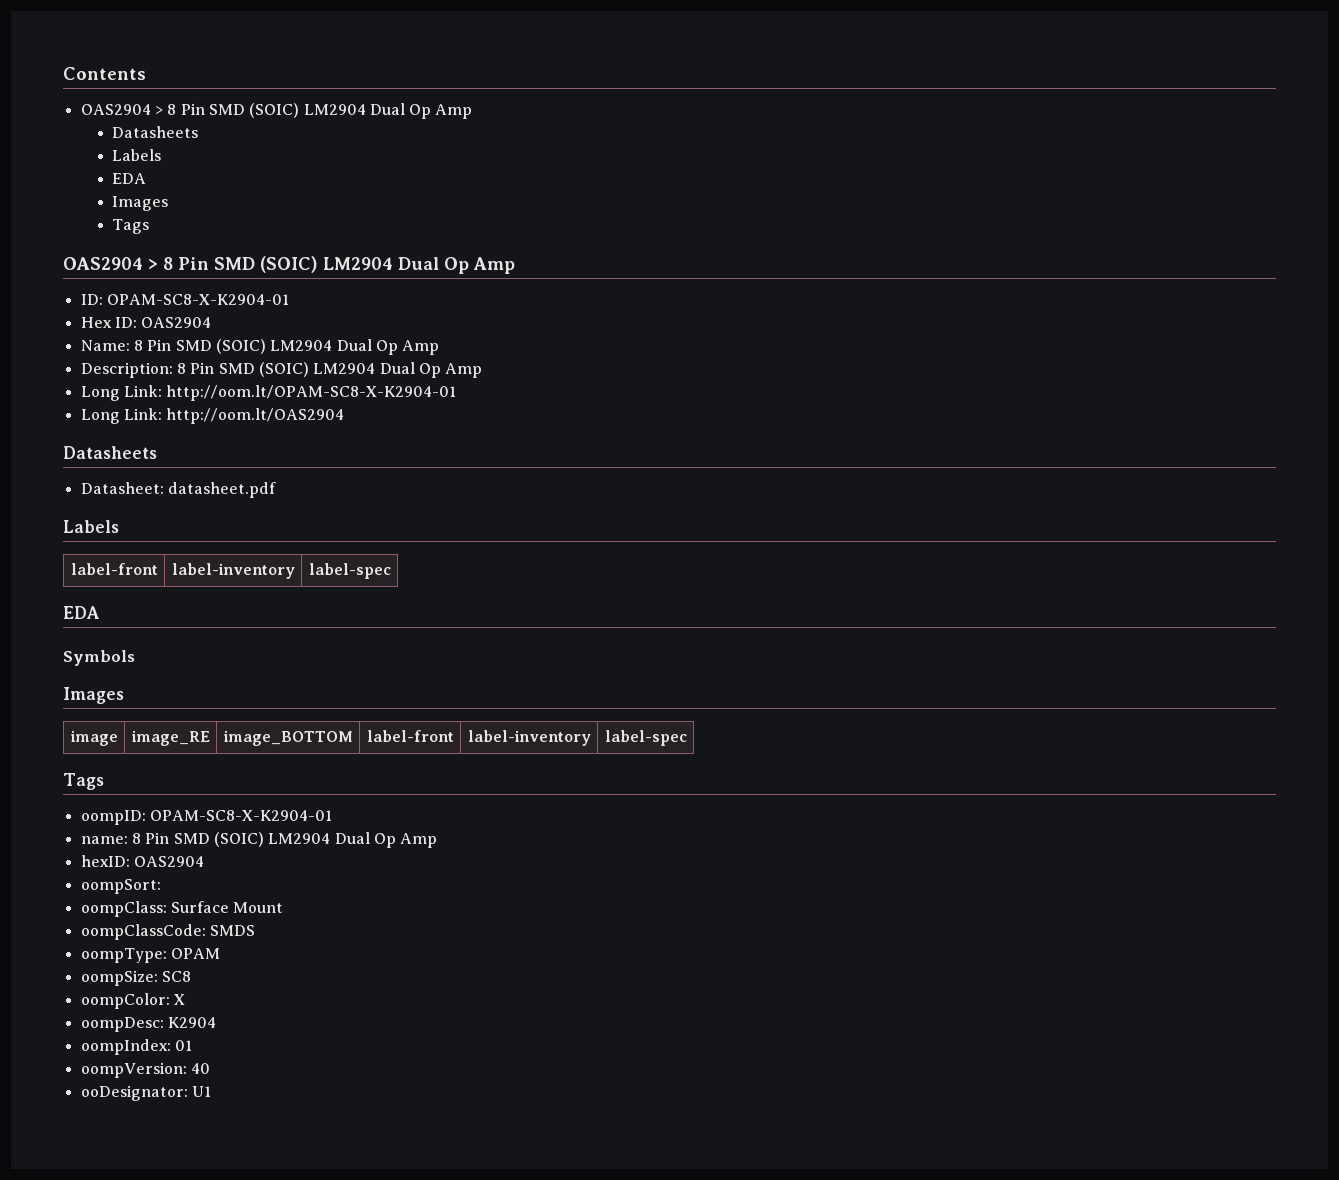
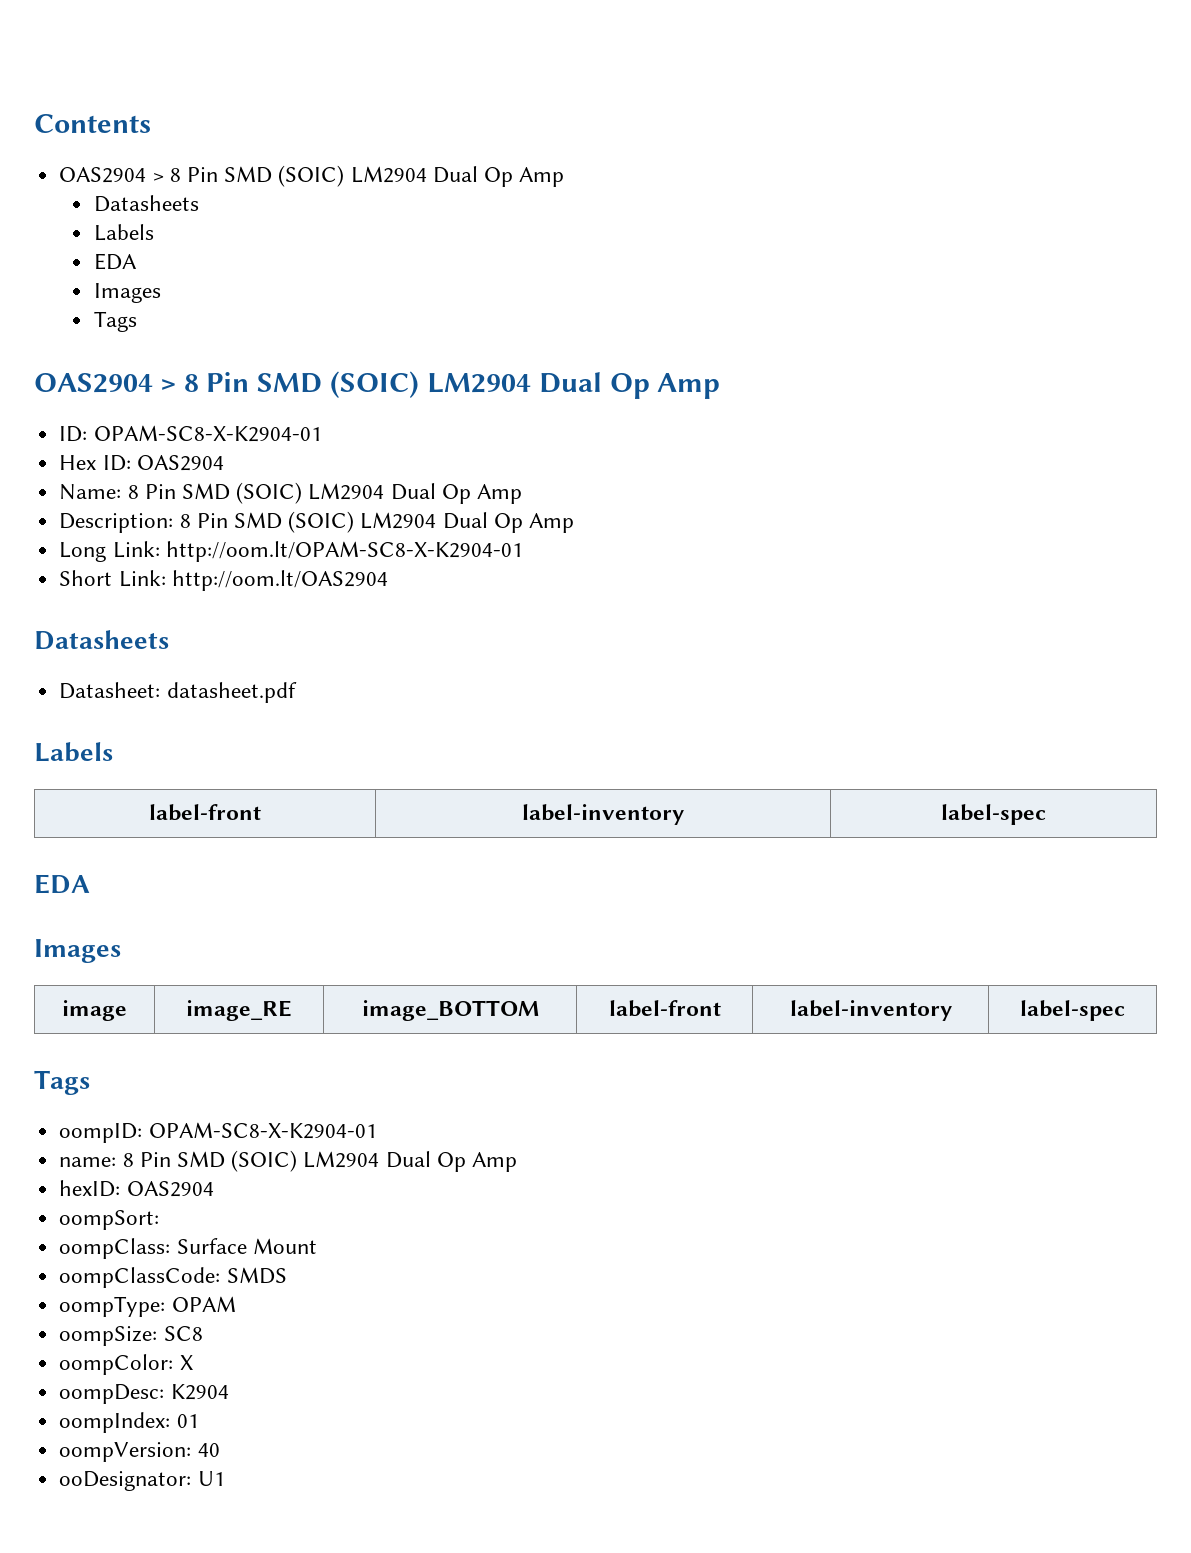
[80,409,120,424] Long -> [59,570,113,586] Short
[63,650,135,666] // Symbols -> (90, 884) none

